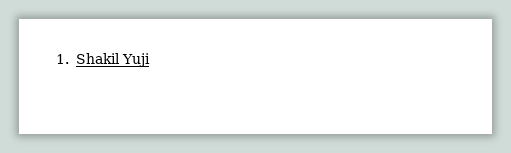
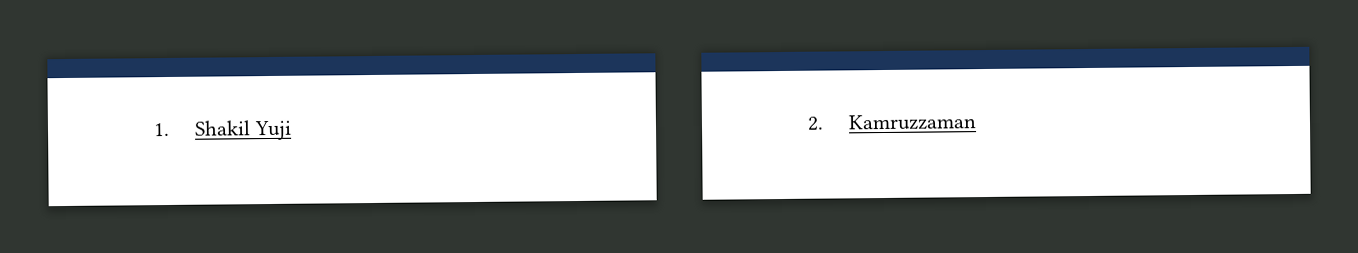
(150, 60) none -> [807,114,978,131] // 2. Kamruzzaman

